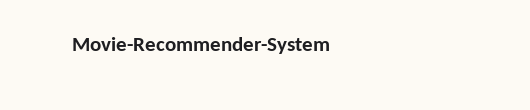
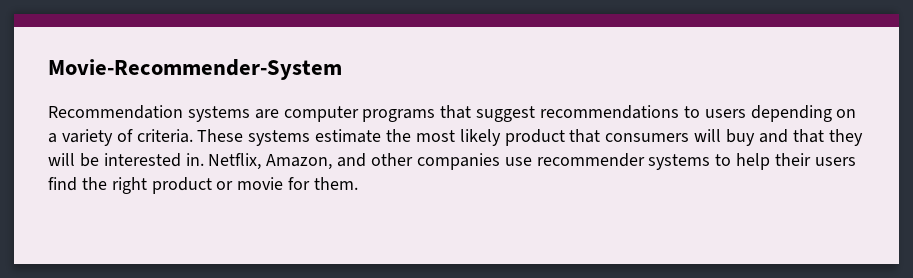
(330, 45) none -> [48,105,857,122] [48,129,863,146] [48,153,856,170] [48,177,359,194] // Recommendation systems are computer programs that suggest recommendations to users depending on a variety of criteria. These systems estimate the most likely product that consumers will buy and that they will be interested in. Netflix, Amazon, and other companies use recommender systems to help their users find the right product or movie for them.

